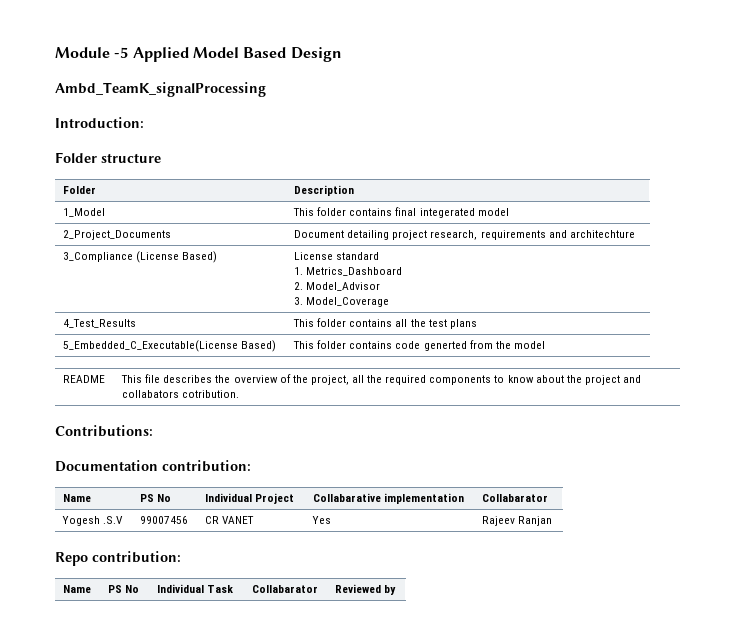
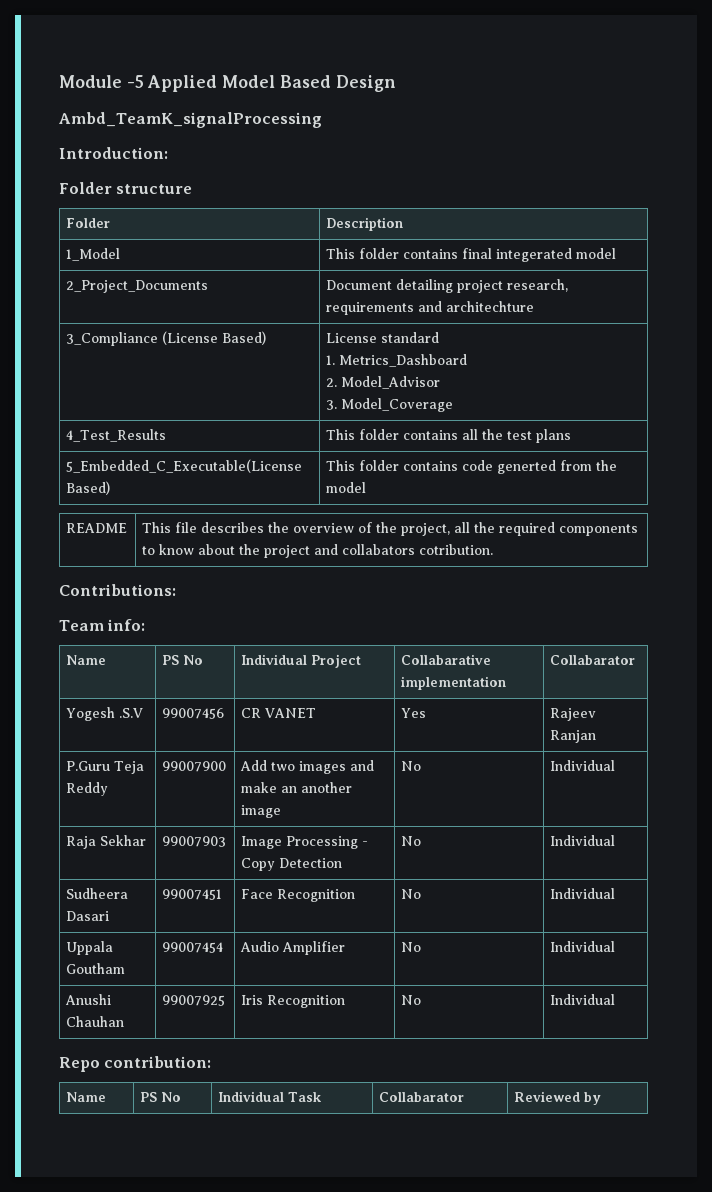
[55,460,251,472] Documentation contribution: -> [59,619,146,631] Team info:
(553, 521) none -> [66,761,145,774] [66,782,109,796] [162,761,227,772] [240,760,375,774] [241,782,353,793] [241,805,282,818] [401,761,422,771] [550,760,616,771] [66,835,147,849] [162,836,227,847] [241,836,369,849] [241,858,343,871] [401,836,422,846] [550,835,616,846] [66,888,129,899] [66,911,110,921] [162,889,223,900] [241,889,356,902] [401,889,422,899] [550,888,616,899] [66,941,114,955] [66,963,126,974] [162,942,224,953] [240,941,346,955] [401,942,422,952] [550,941,616,952] [65,994,112,1005] [66,1016,125,1027] [162,995,226,1006] [241,995,346,1008] [401,995,422,1005] [550,994,616,1005] // P.Guru Teja Reddy | 99007900 | Add two images and make an another image | No | Individual // Raja Sekhar | 99007903 | Image Processing - Copy Detection | No | Individual // Sudheera Dasari | 99007451 | Face Recognition | No | Individual // Uppala Goutham | 99007454 | Audio Amplifier | No | Individual // Anushi Chauhan | 99007925 | Iris Recognition | No | Individual

